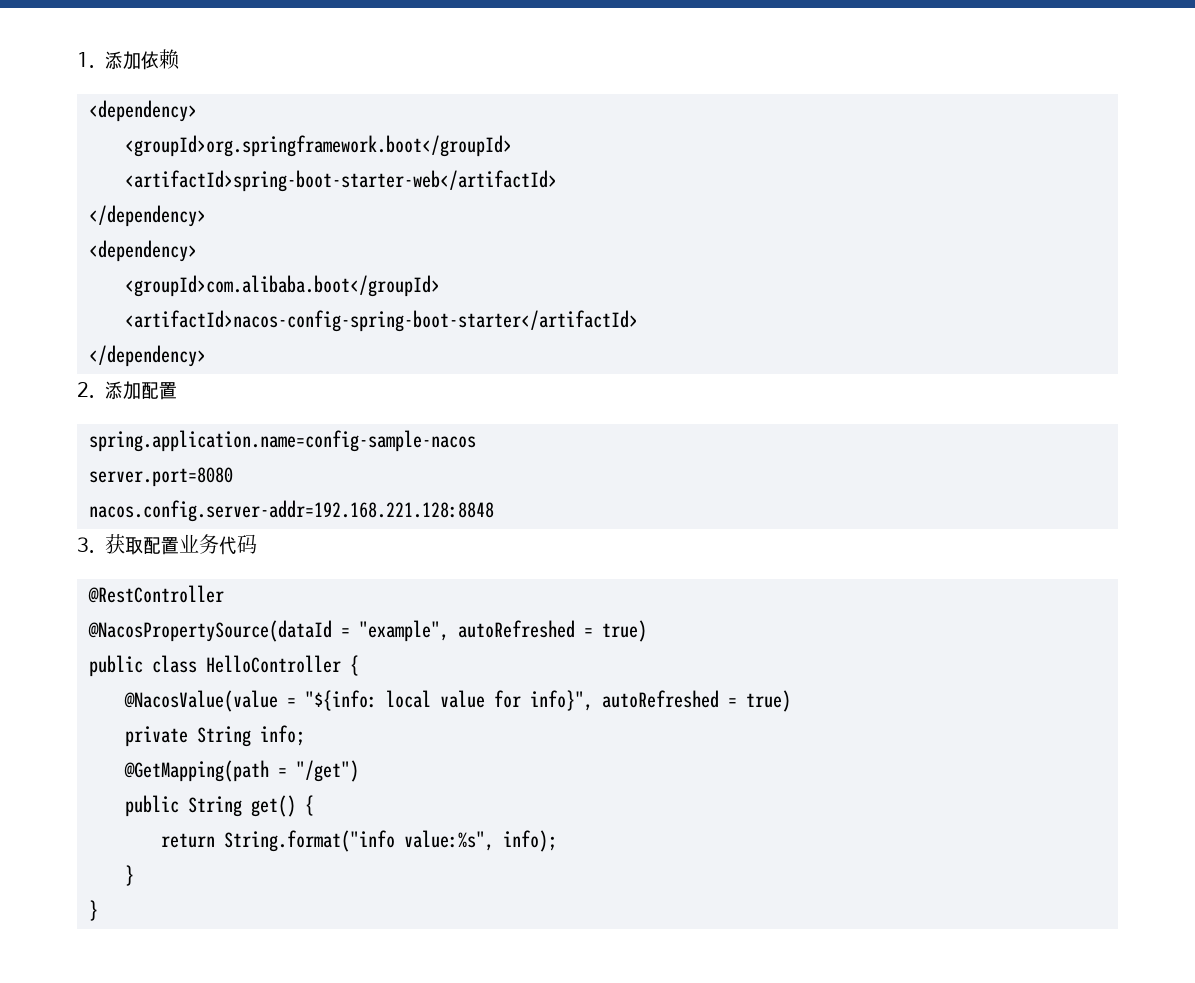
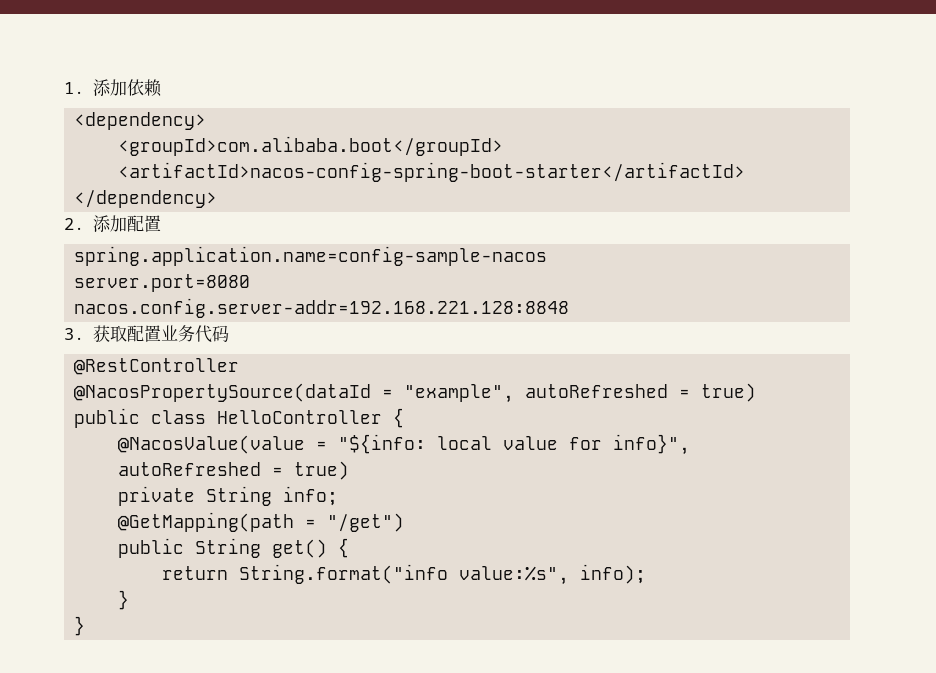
[125,135,512,157] [125,170,557,192] [89,205,206,227] [89,240,197,262] // <groupId>org.springframework.boot</groupId> // <artifactId>spring-boot-starter-web</artifactId> // </dependency> // <dependency> -> (207, 121) none

